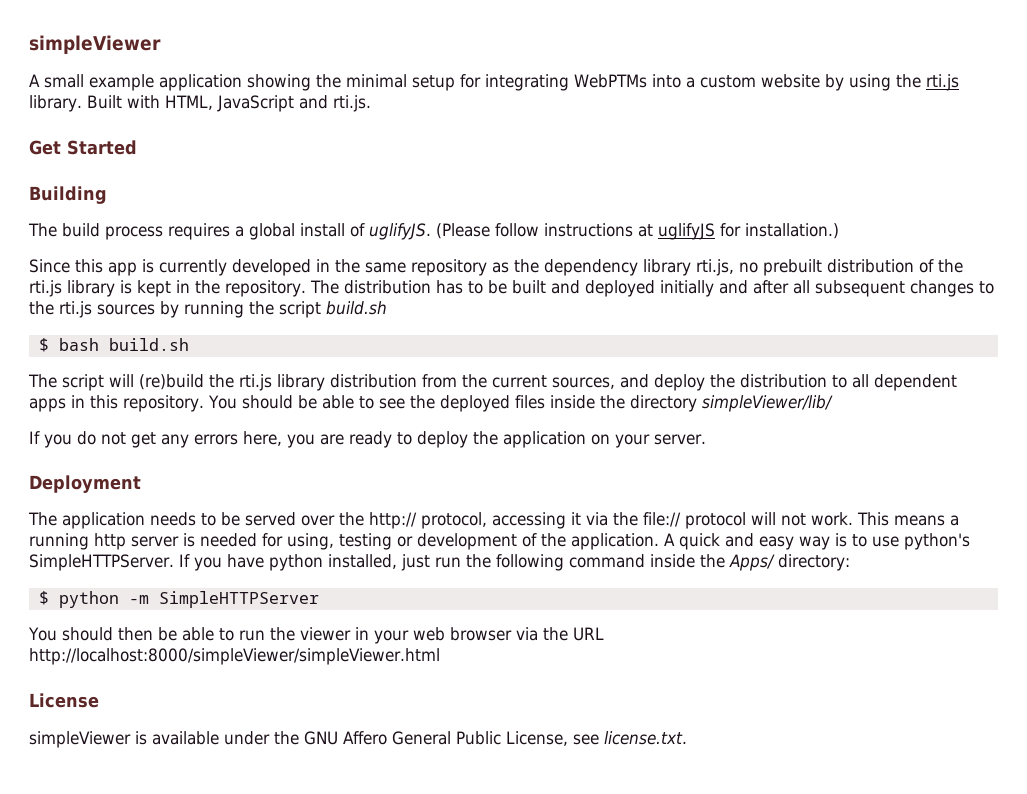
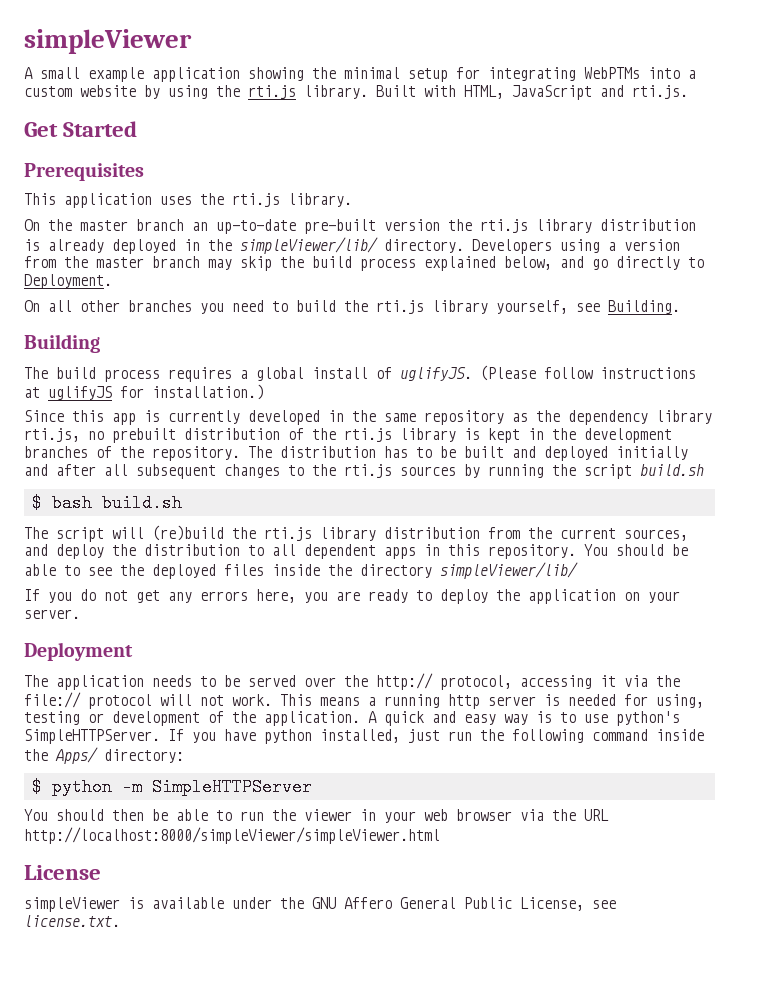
(137, 147) none -> [24,163,144,181] [24,193,352,208] [24,219,696,234] [24,237,680,254] [24,256,704,271] [24,274,112,289] [24,300,680,314] // Prerequisites // This application uses the rti.js library. // On the master branch an up-to-date pre-built version the rti.js library distribution is already deployed in the simpleViewer/lib/ directory. Developers using a version from the master branch may skip the build process explained below, and go directly to Deployment. // On all other branches you need to build the rti.js library yourself, see Building.
(220, 287) none -> [584,428,672,443] [24,446,144,458] development branches of the

